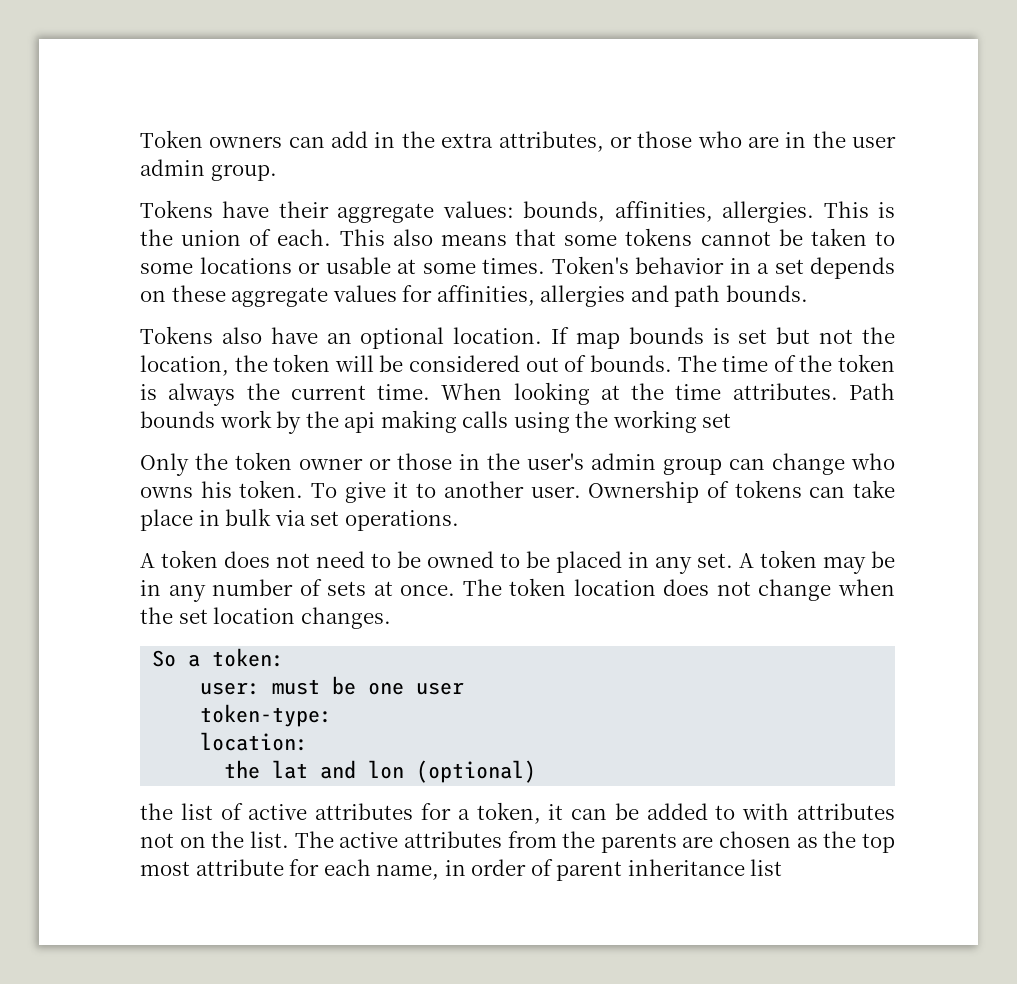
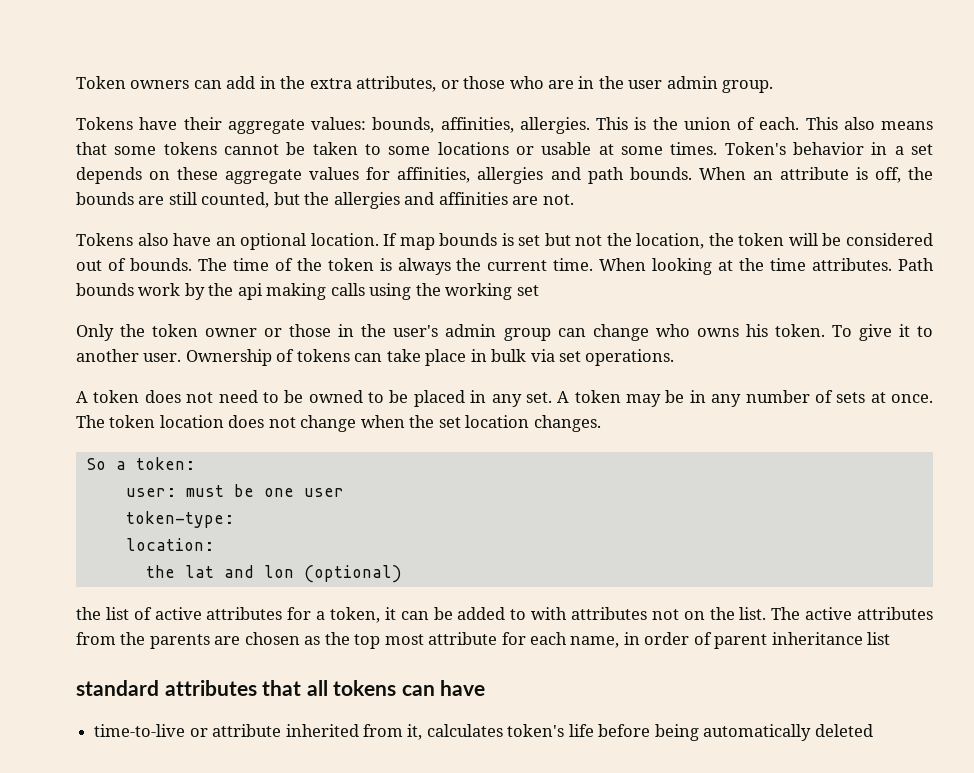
(808, 293) none -> [698,167,933,183] [76,192,574,209] When an attribute is off, the bounds are still counted, but the allergies and affinities are not.
(783, 867) none -> [76,680,486,696] [94,724,873,741] // standard attributes that all tokens can have // time-to-live or attribute inherited from it, calculates token's life before being automatically deleted

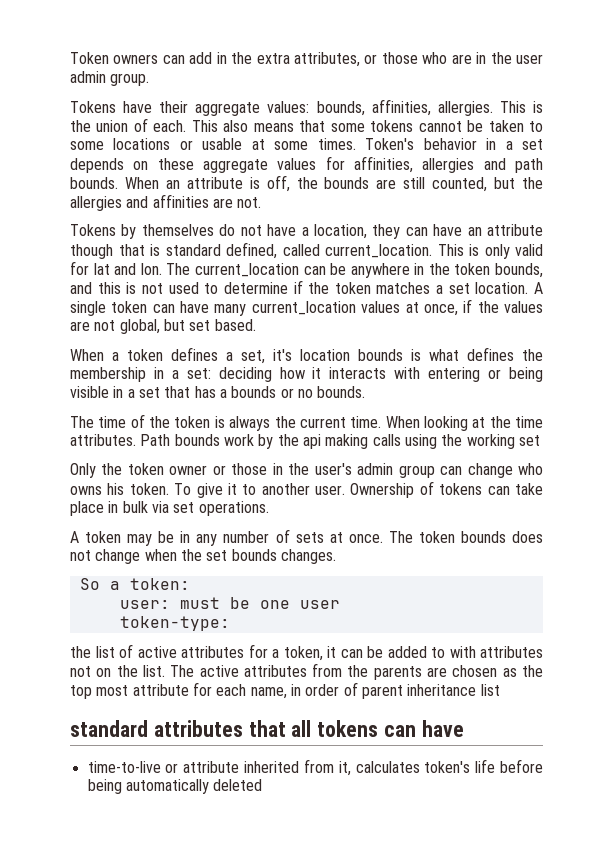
[137,233,933,250] [76,258,192,271] also have an optional location. If map bounds is set but not the location, the token will be considered out of bounds. -> [121,224,543,239] [70,242,543,259] [70,261,543,278] [70,280,544,294] [70,299,544,316] [70,319,256,334] [70,347,543,364] [70,367,544,382] [70,386,366,398] by themselves do not have a location, they can have an attribute though that is standard defined, called current_location. This is only valid for lat and lon. The current_location can be anywhere in the token bounds, and this is not used to determine if the token matches a set location. A single token can have many current_location values at once, if the values are not global, but set based. // When a token defines a set, it's location bounds is what defines the membership in a set: deciding how it interacts with entering or being visible in a set that has a bounds or no bounds. //
[144,390,621,407] does not need to be owned to be placed in any set. A token -> (122, 537) none
[159,415,224,428] location -> [460,531,506,543] bounds
[465,415,530,428] location -> [231,549,277,561] bounds
[125,538,214,551] [145,565,402,583] // location: // the lat and lon (optional) -> (230, 623) none

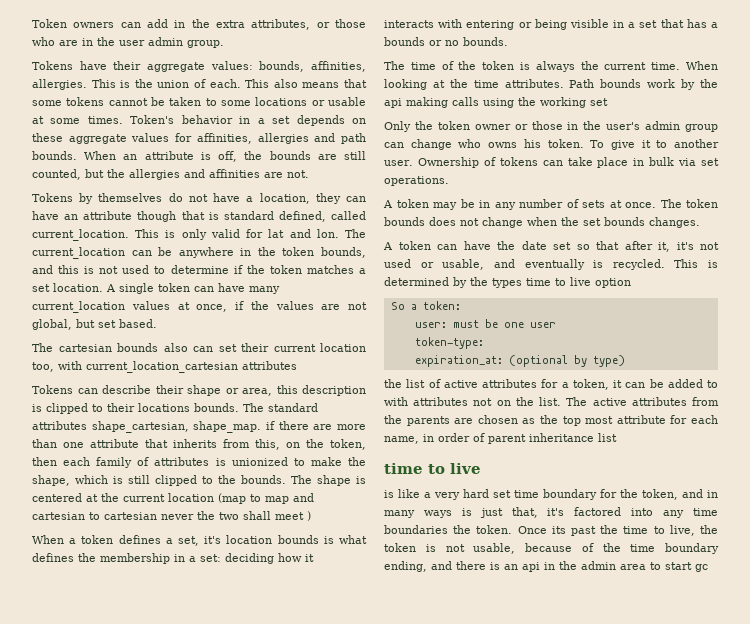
(256, 325) none -> [32,343,366,352] [32,361,297,373] [32,385,366,396] [32,403,318,414] [32,421,366,433] [32,439,366,450] [32,457,366,468] [32,475,366,486] [32,493,314,504] [32,511,311,521] // The cartesian bounds also can set their current location too, with current_location_cartesian attributes // Tokens can describe their shape or area, this description is clipped to their locations bounds. The standard attributes shape_cartesian, shape_map. if there are more than one attribute that inherits from this, on the token, then each family of attributes is unionized to make the shape, which is still clipped to the bounds. The shape is centered at the current location (map to map and cartesian to cartesian never the two shall meet )
(336, 556) none -> [383,241,719,252] [384,259,718,270] [384,277,631,288] // A token can have the date set so that after it, it's not used or usable, and eventually is recycled. This is determined by the types time to live option
(230, 623) none -> [414,355,625,367] // expiration_at: (optional by type)
[70,720,464,737] [87,759,543,776] [87,779,263,794] standard attributes that all tokens can have // time-to-live or attribute inherited from it, calculates token's life before being automatically deleted -> [384,463,481,474] [384,489,718,500] [384,507,718,518] [384,525,718,536] [384,543,719,554] [384,561,708,572] time to live // is like a very hard set time boundary for the token, and in many ways is just that, it's factored into any time boundaries the token. Once its past the time to live, the token is not usable, because of the time boundary ending, and there is an api in the admin area to start gc

